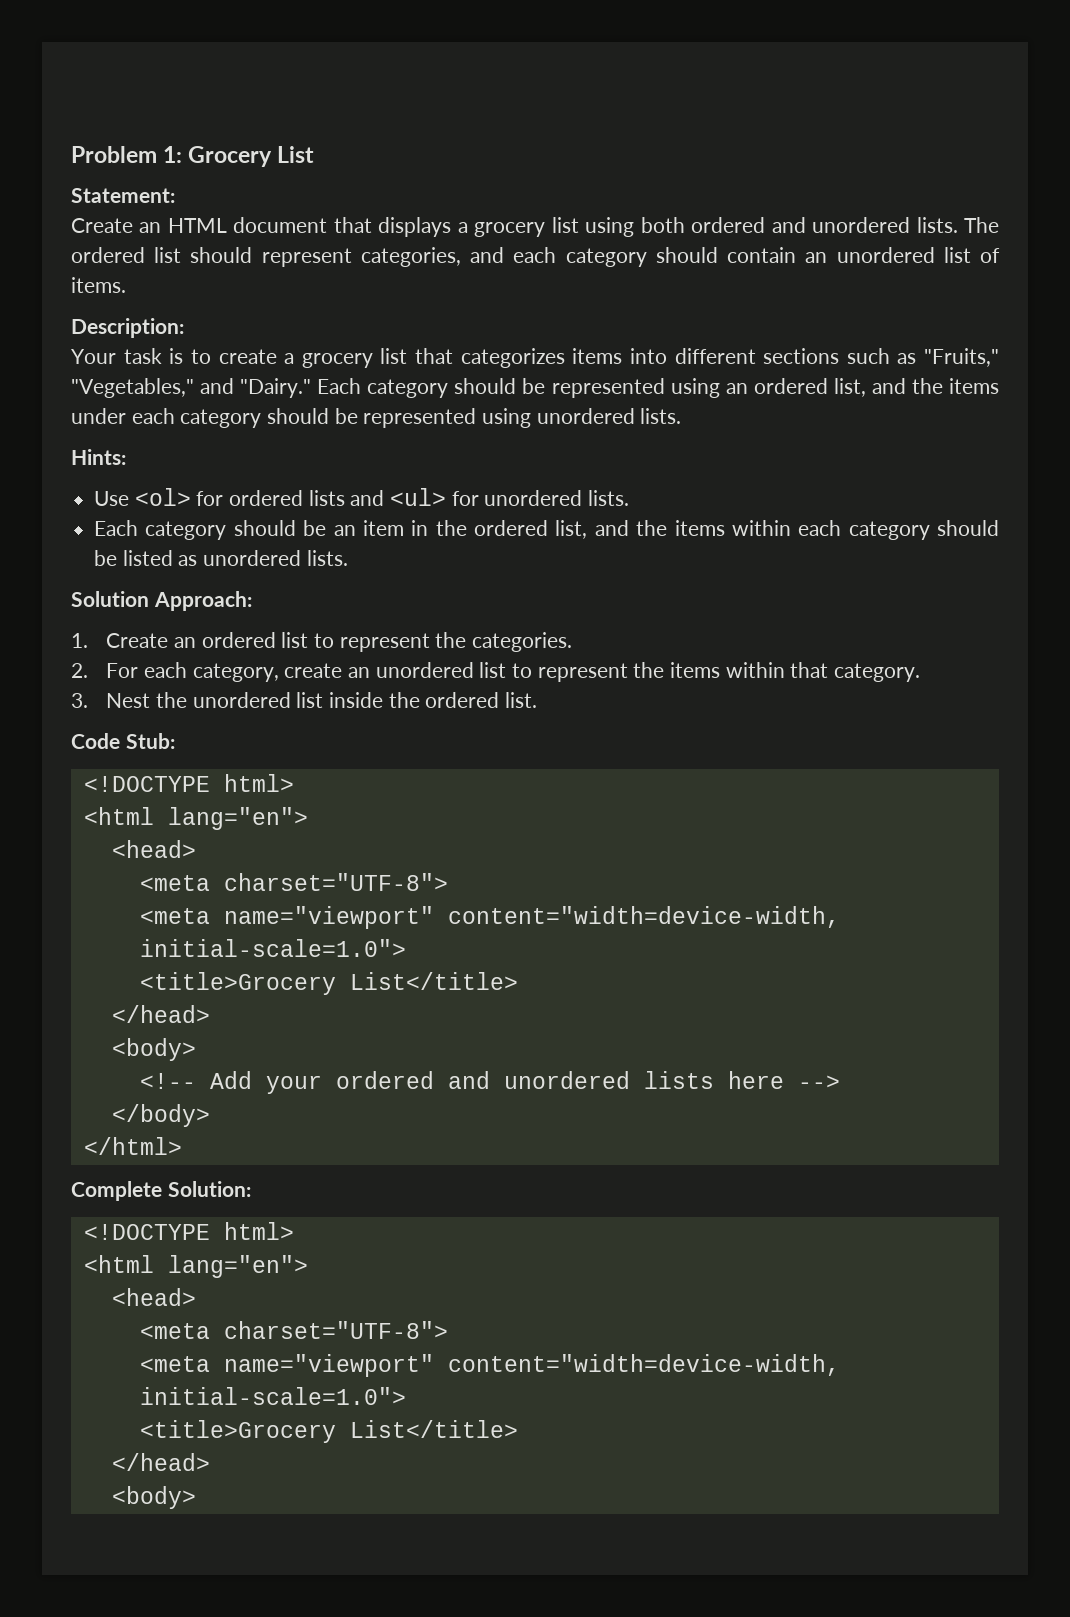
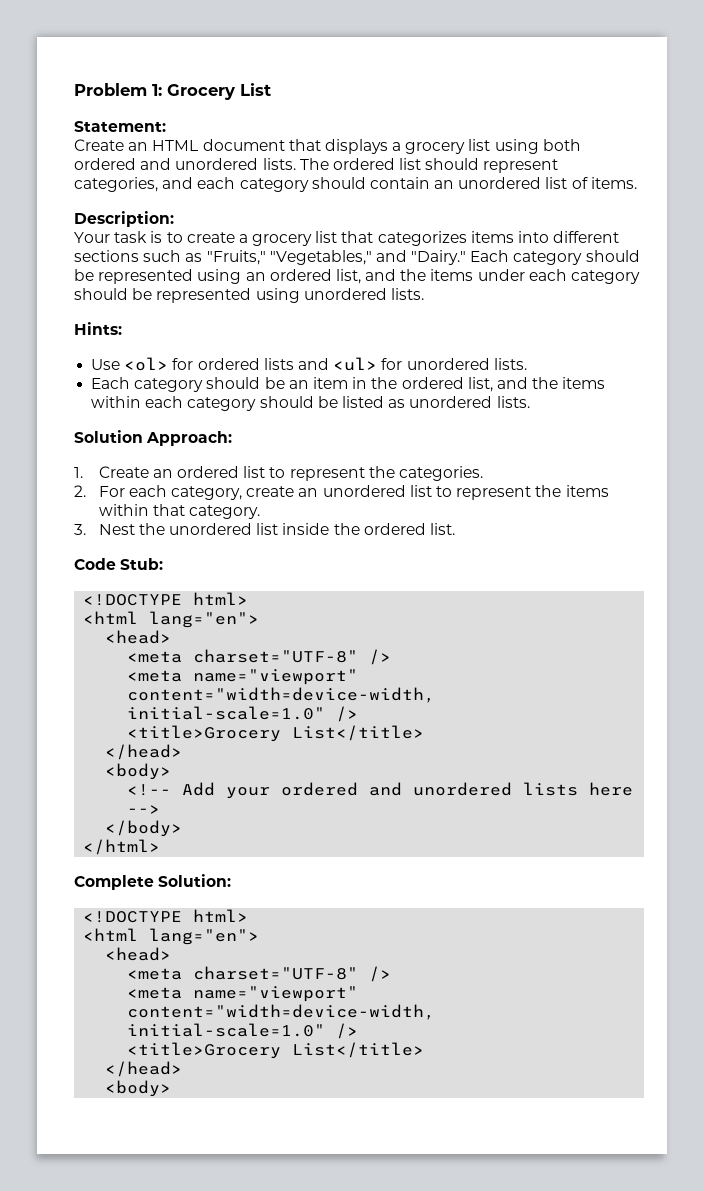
[223,873,448,891] [139,906,840,929] [139,939,406,957] charset="UTF-8"> // <meta name="viewport" content="width=device-width, initial-scale=1.0"> -> [193,649,392,665] [127,669,359,685] [127,687,436,703] [127,706,359,722] charset="UTF-8" /> // <meta name="viewport" content="width=device-width, initial-scale=1.0" />
[223,1321,448,1339] [139,1354,840,1377] [139,1387,406,1405] charset="UTF-8"> // <meta name="viewport" content="width=device-width, initial-scale=1.0"> -> [193,966,392,982] [127,986,359,1002] [127,1004,436,1020] [127,1023,359,1039] charset="UTF-8" /> // <meta name="viewport" content="width=device-width, initial-scale=1.0" />

